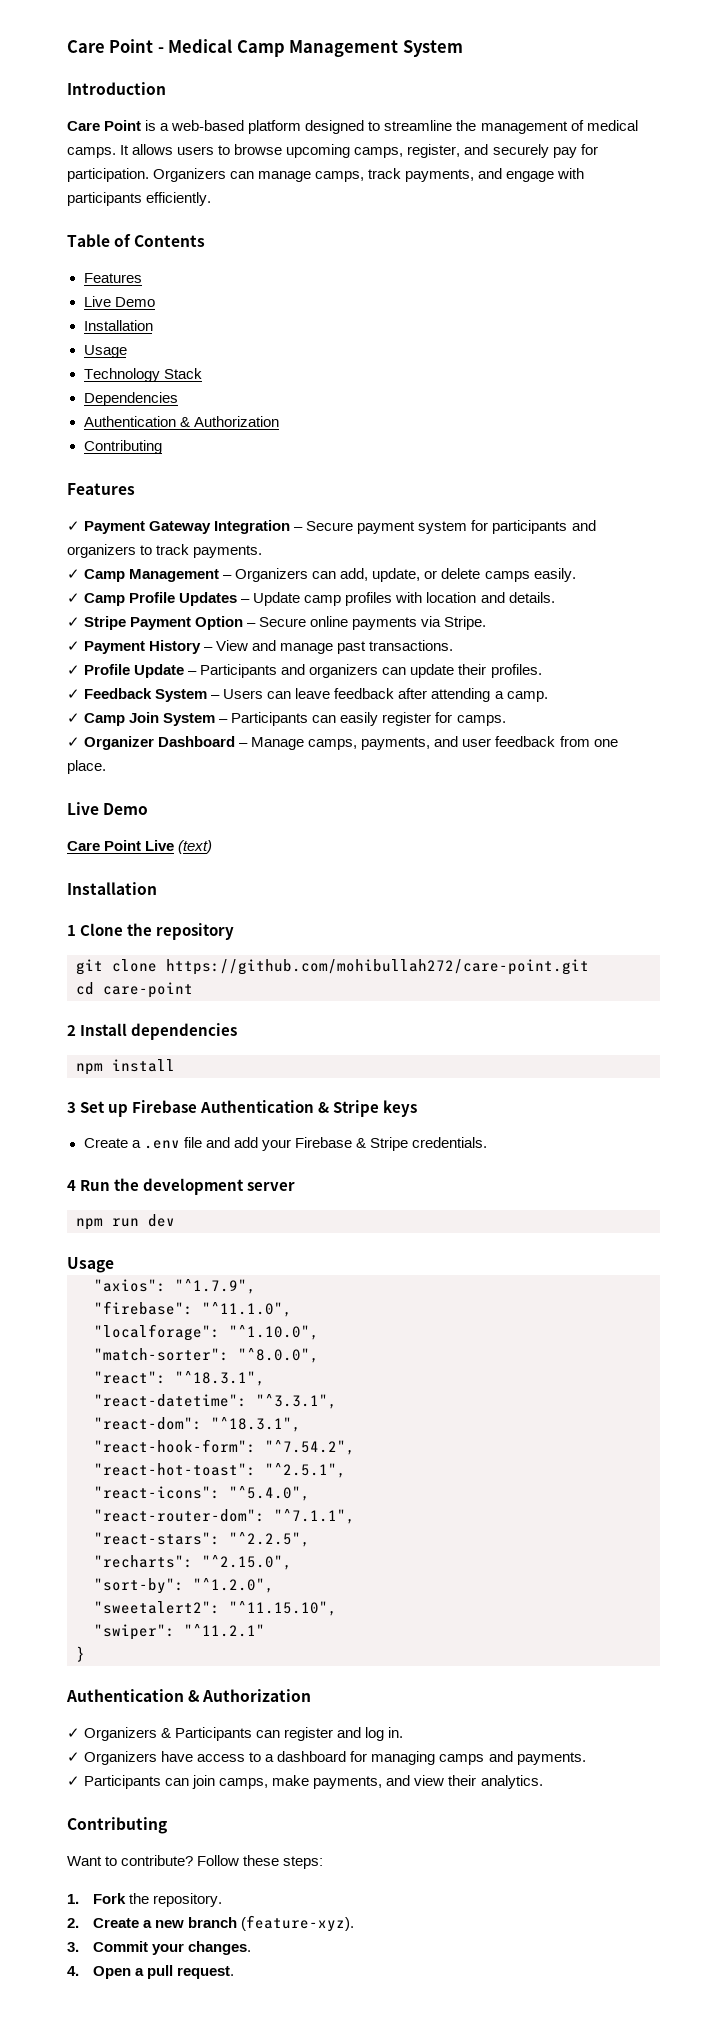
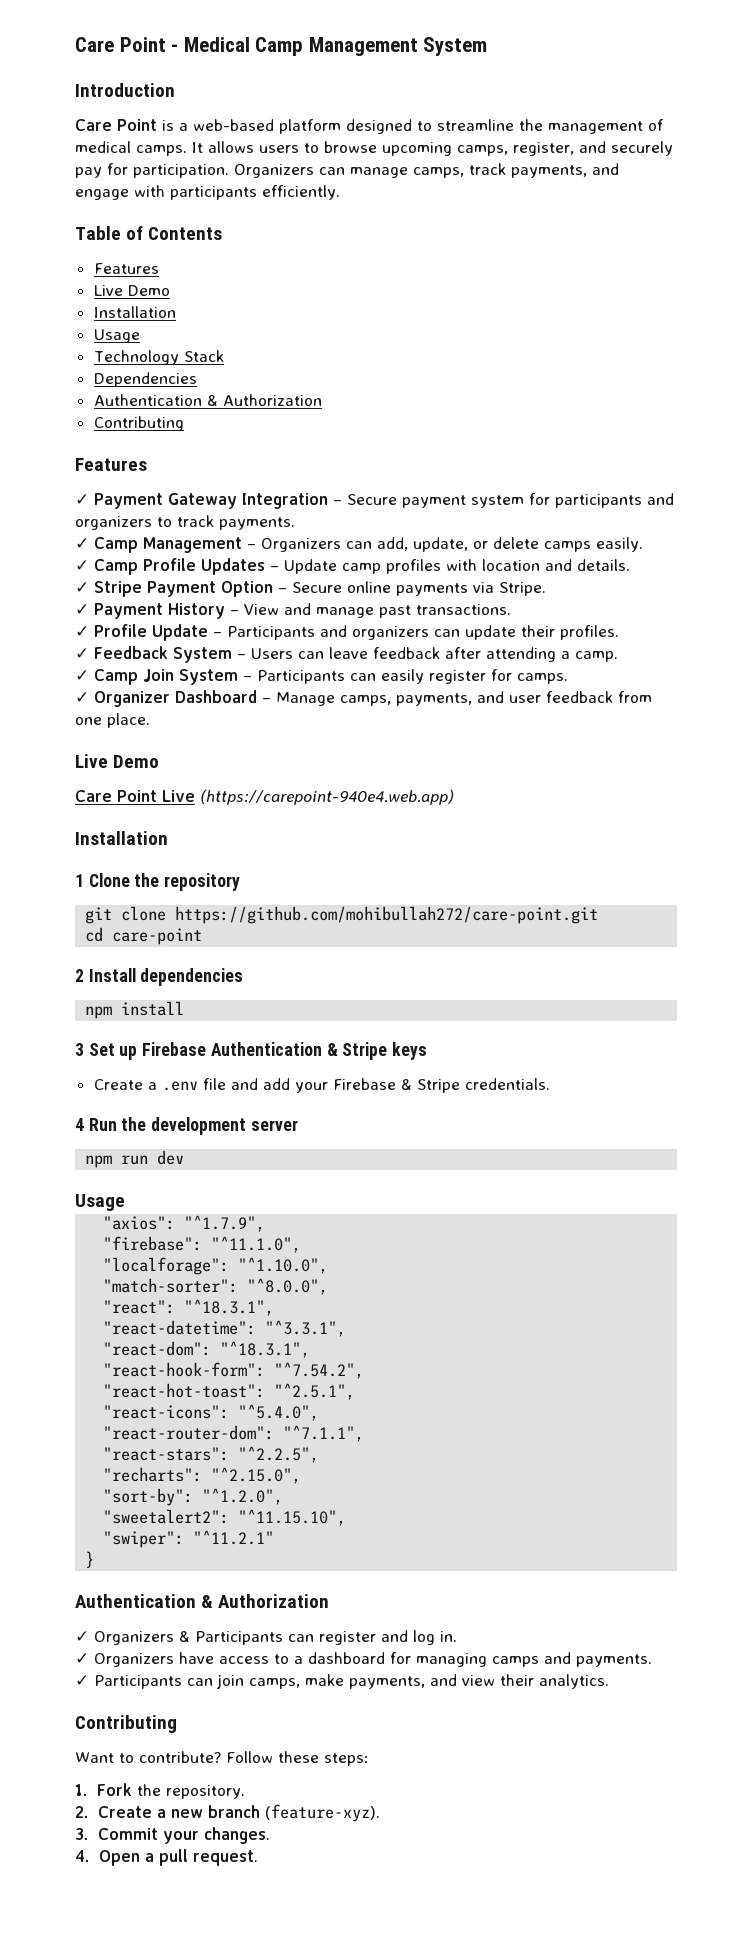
[178,840,213,854] (text) -> [200,789,454,805] (https://carepoint-940e4.web.app)

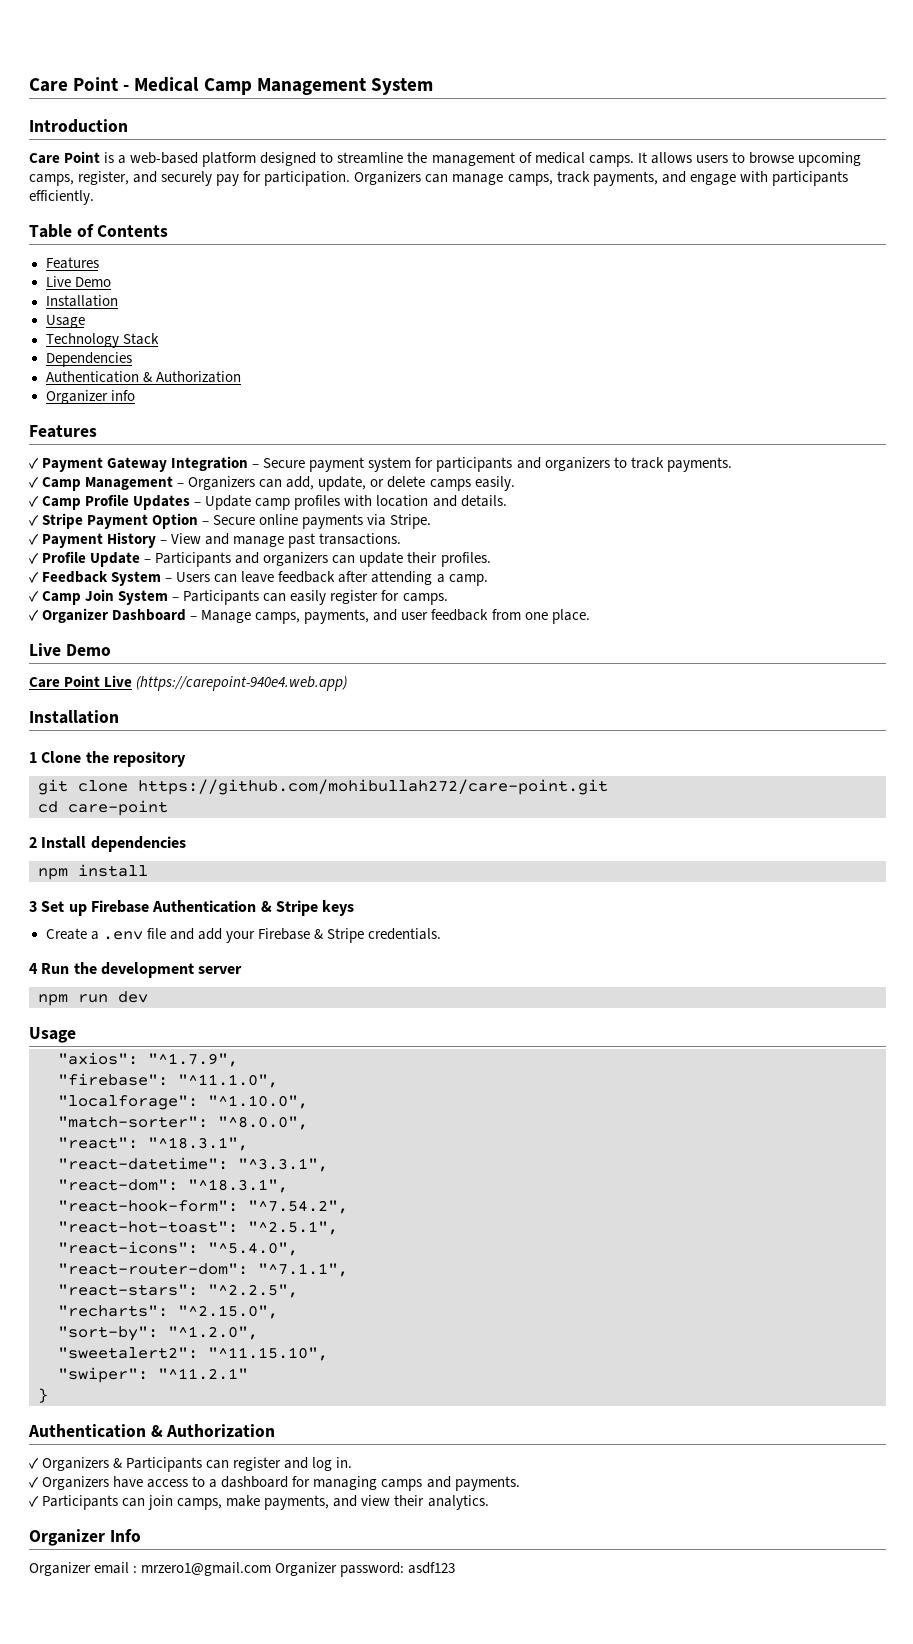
[93,416,184,431] Contributing -> [45,390,135,404] Organizer info
[75,1715,177,1733] [75,1751,369,1766] [75,1783,245,1799] [75,1804,380,1822] [75,1827,270,1844] [75,1849,258,1866] Contributing // Want to contribute? Follow these steps: // 1. Fork the repository. // 2. Create a new branch (feature-xyz). // 3. Commit your changes. // 4. Open a pull request. -> [29,1529,141,1546] [29,1562,456,1577] Organizer Info // Organizer email : mrzero1@gmail.com Organizer password: asdf123

